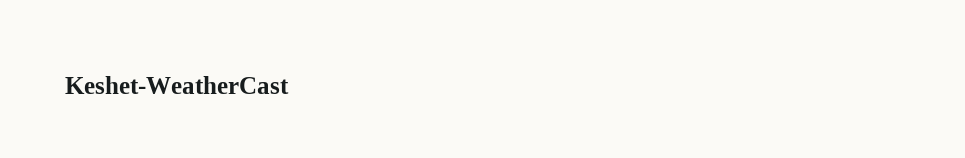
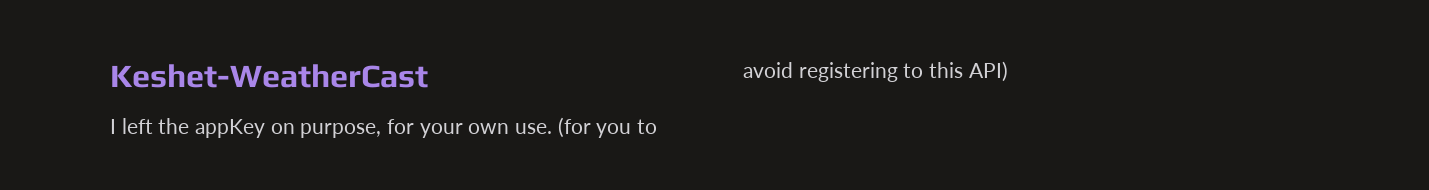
(289, 85) none -> [110,117,658,138] [743,61,1008,82] // I left the appKey on purpose, for your own use. (for you to avoid registering to this API)

